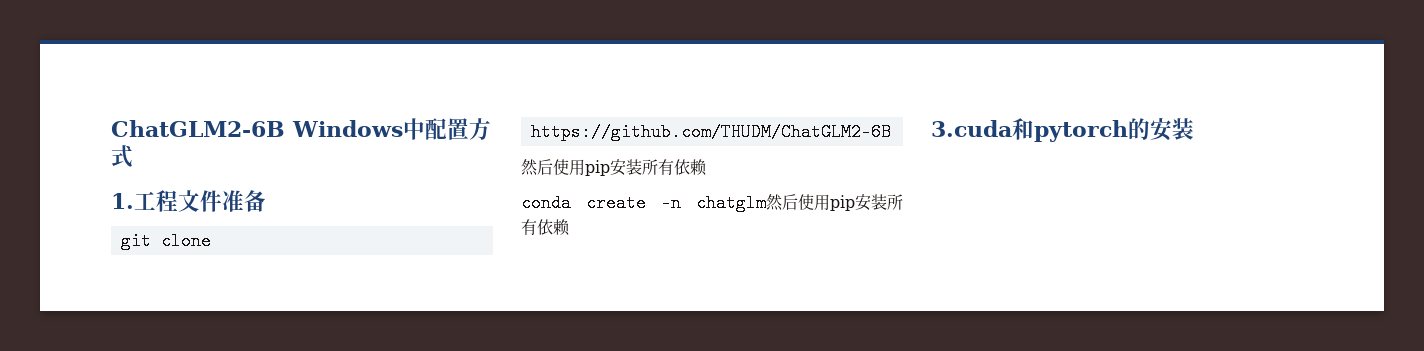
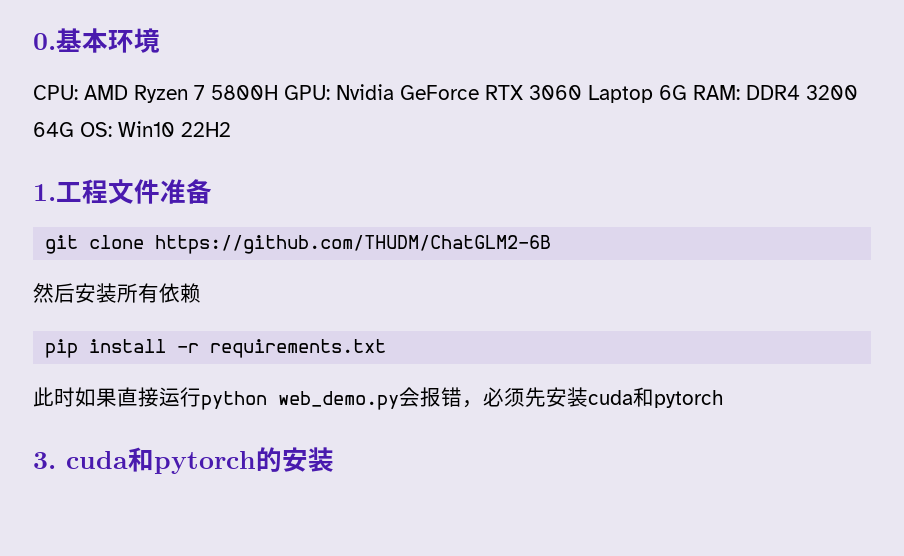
[111,118,491,140] [111,145,133,168] ChatGLM2-6B Windows中配置方式 -> [33,28,160,53] [33,84,858,103] [33,121,231,137] 0.基本环境 // CPU: AMD Ryzen 7 5800H GPU: Nvidia GeForce RTX 3060 Laptop 6G RAM: DDR4 3200 64G OS: Win10 22H2
[553,159,707,176] [521,194,903,212] [521,219,570,236] [931,120,1012,137] 使用pip安装所有依赖 // conda create -n chatglm然后使用pip安装所有依赖 // 3.cuda -> [75,283,201,303] [45,339,387,358] [33,387,723,410] [33,451,128,469] 安装所有依赖 // pip install -r requirements.txt // 此时如果直接运行python web_demo.py会报错，必须先安装cuda和pytorch // 3. cuda

